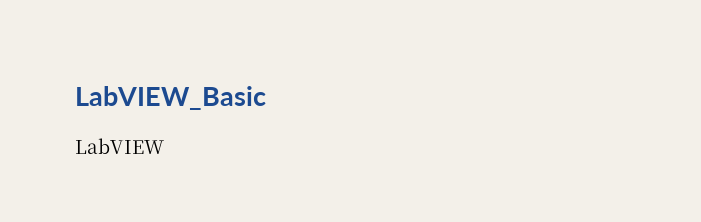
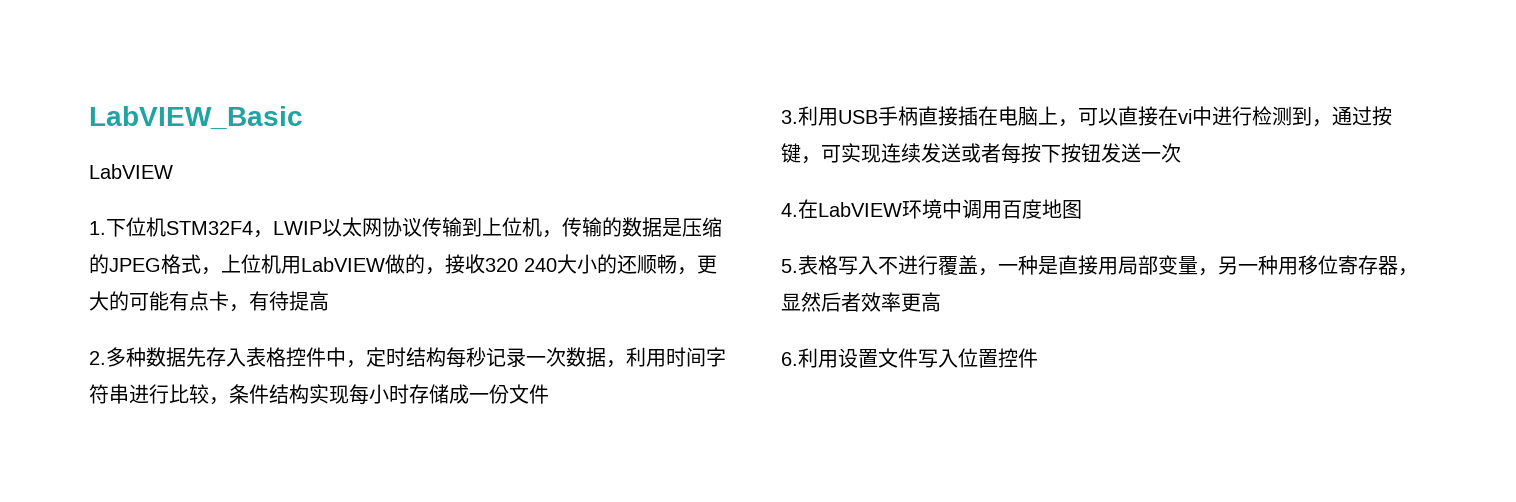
(164, 146) none -> [89,217,722,238] [89,254,717,275] [89,291,329,312] [89,347,726,368] [89,384,549,405] [781,106,1392,127] [781,143,1181,164] [781,199,1082,219] [781,255,1418,276] [781,292,941,312] [781,348,1038,368] // 1.下位机STM32F4，LWIP以太网协议传输到上位机，传输的数据是压缩的JPEG格式，上位机用LabVIEW做的，接收320 240大小的还顺畅，更大的可能有点卡，有待提高 // 2.多种数据先存入表格控件中，定时结构每秒记录一次数据，利用时间字符串进行比较，条件结构实现每小时存储成一份文件 // 3.利用USB手柄直接插在电脑上，可以直接在vi中进行检测到，通过按键，可实现连续发送或者每按下按钮发送一次 // 4.在LabVIEW环境中调用百度地图 // 5.表格写入不进行覆盖，一种是直接用局部变量，另一种用移位寄存器，显然后者效率更高 // 6.利用设置文件写入位置控件

